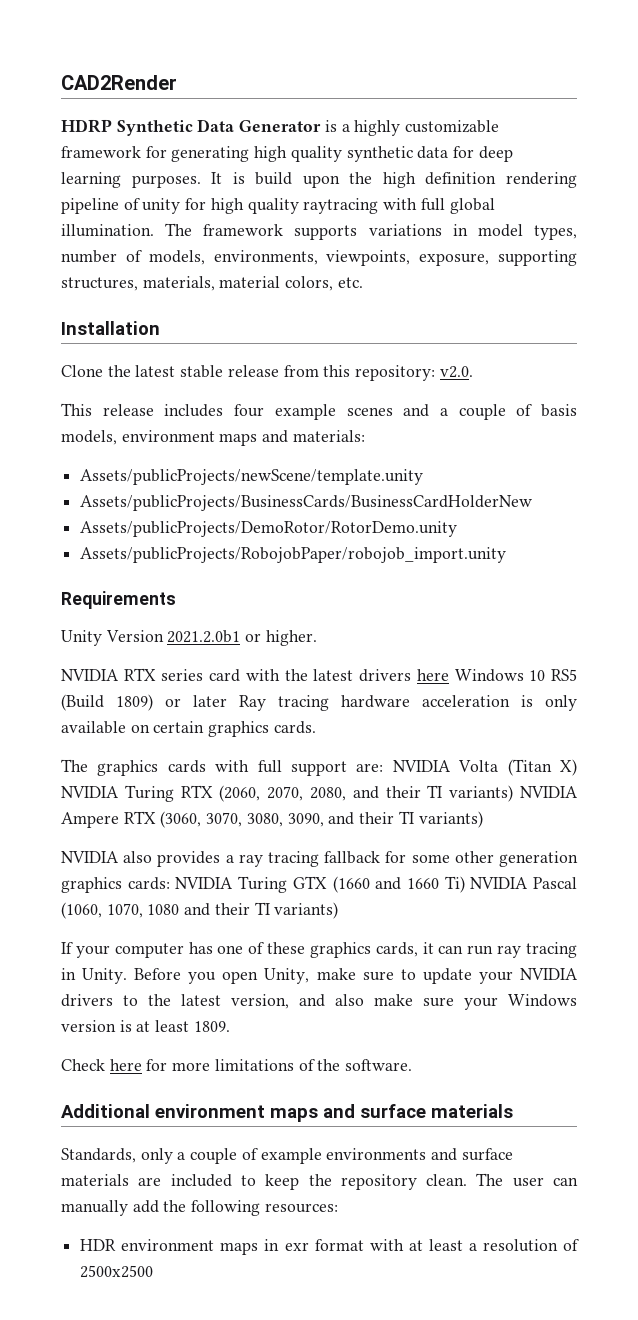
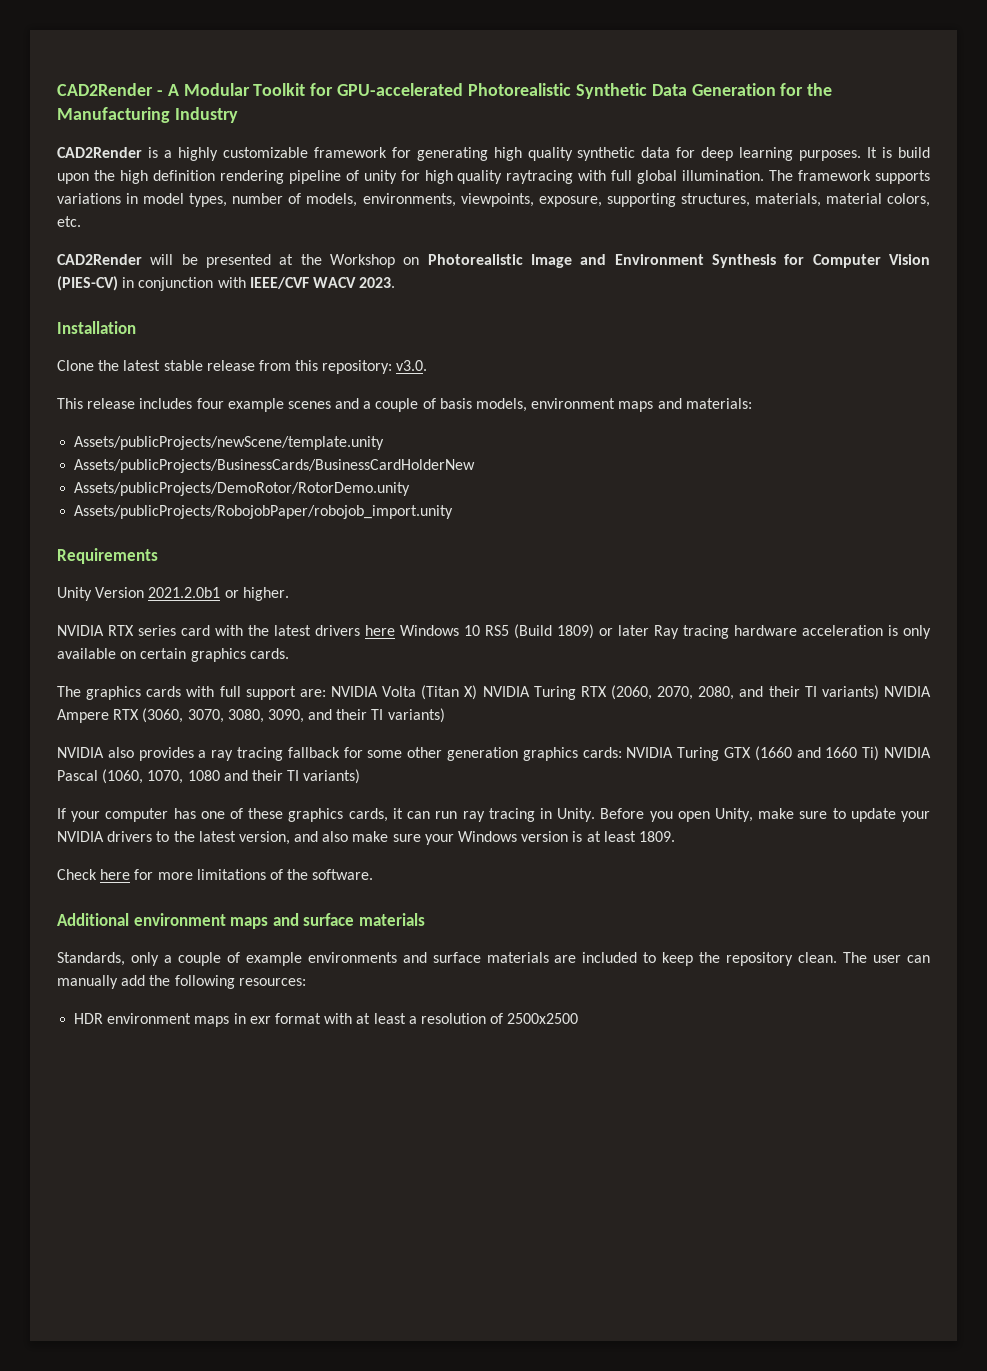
[61,75,177,90] [61,119,322,136] CAD2Render // HDRP Synthetic Data Generator -> [57,83,833,99] [57,107,238,123] [57,147,142,158] CAD2Render - A Modular Toolkit for GPU-accelerated Photorealistic Synthetic Data Generation for the Manufacturing Industry // CAD2Render
(363, 282) none -> [57,254,931,268] [57,276,396,291] // CAD2Render will be presented at the Workshop on Photorealistic Image and Environment Synthesis for Computer Vision (PIES-CV) in conjunction with IEEE/CVF WACV 2023.
[439,366,473,378] v2.0. -> [396,360,428,371] v3.0.

